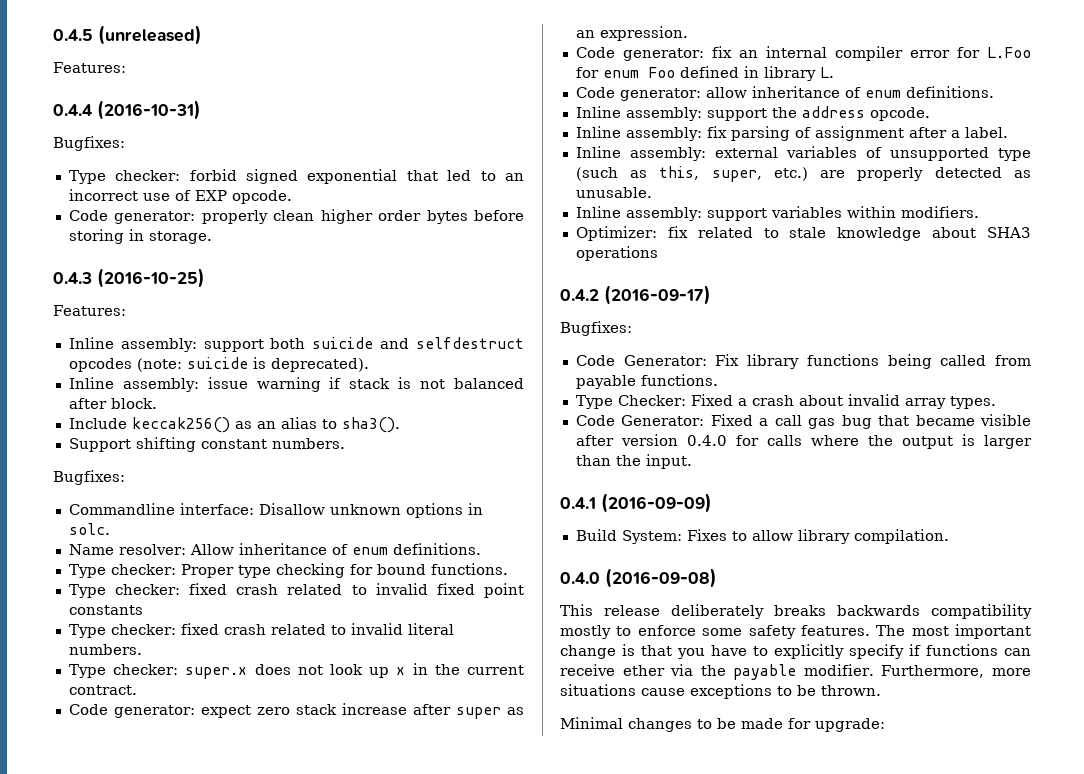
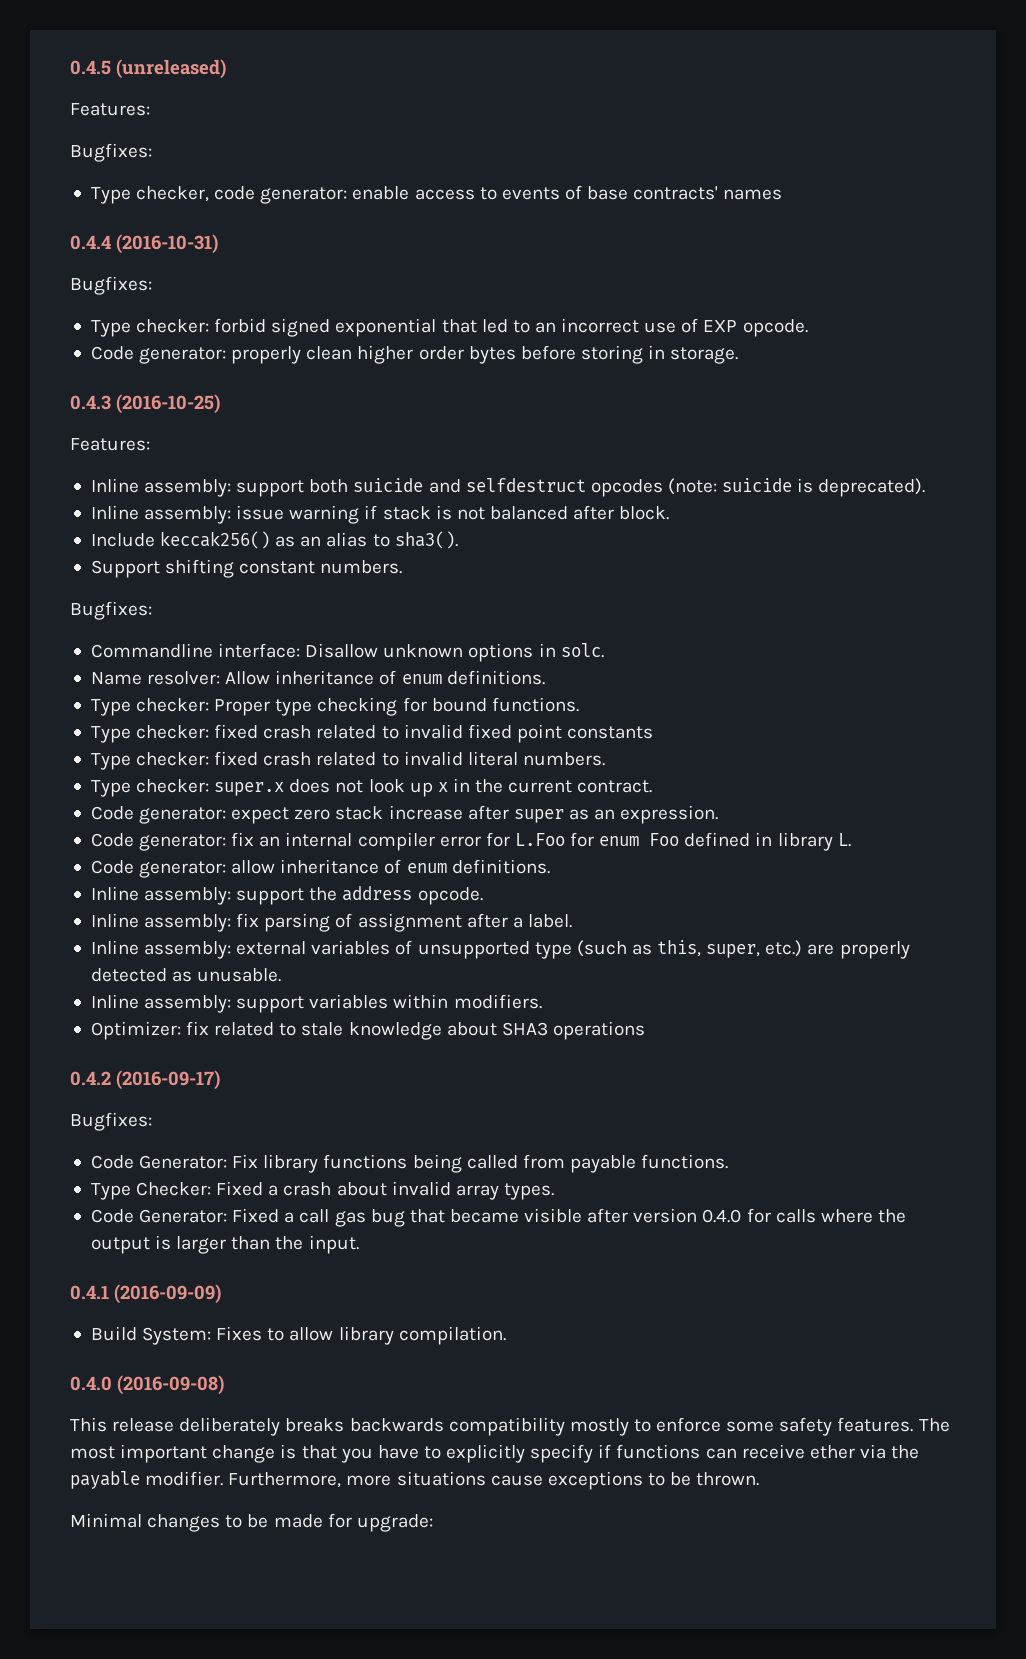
(126, 67) none -> [70,143,152,162] [90,185,783,204] // Bugfixes: // Type checker, code generator: enable access to events of base contracts' names

